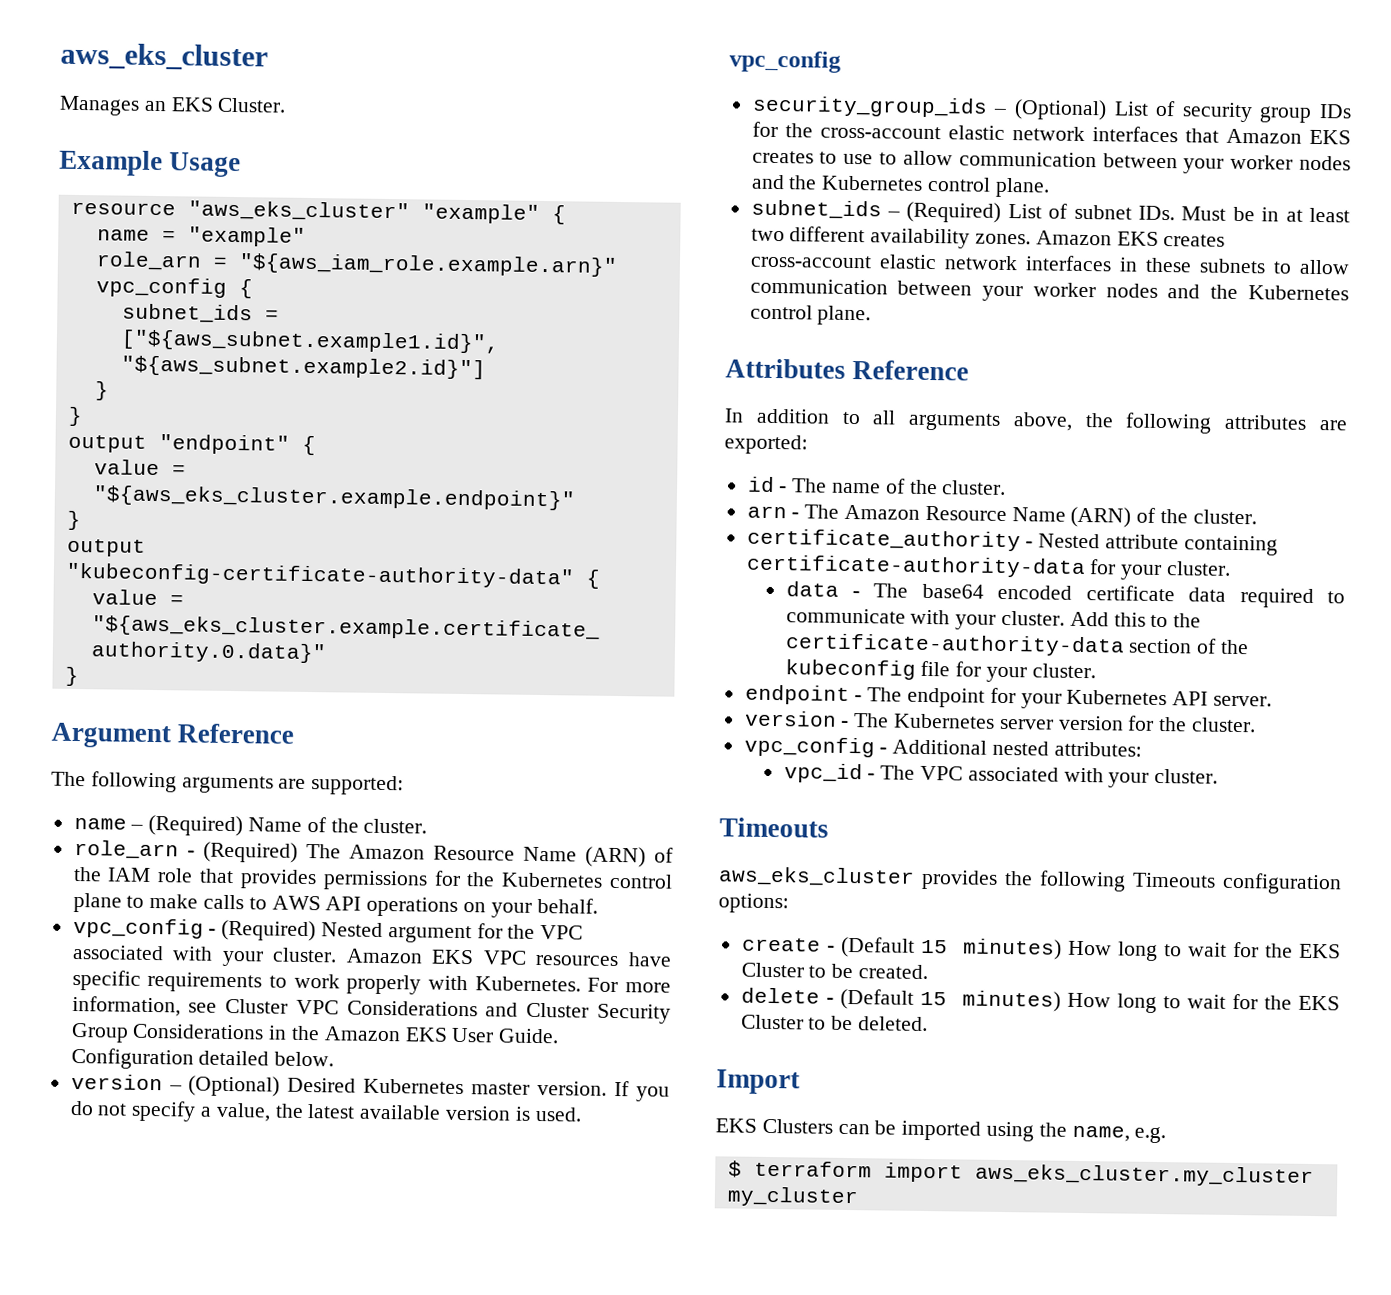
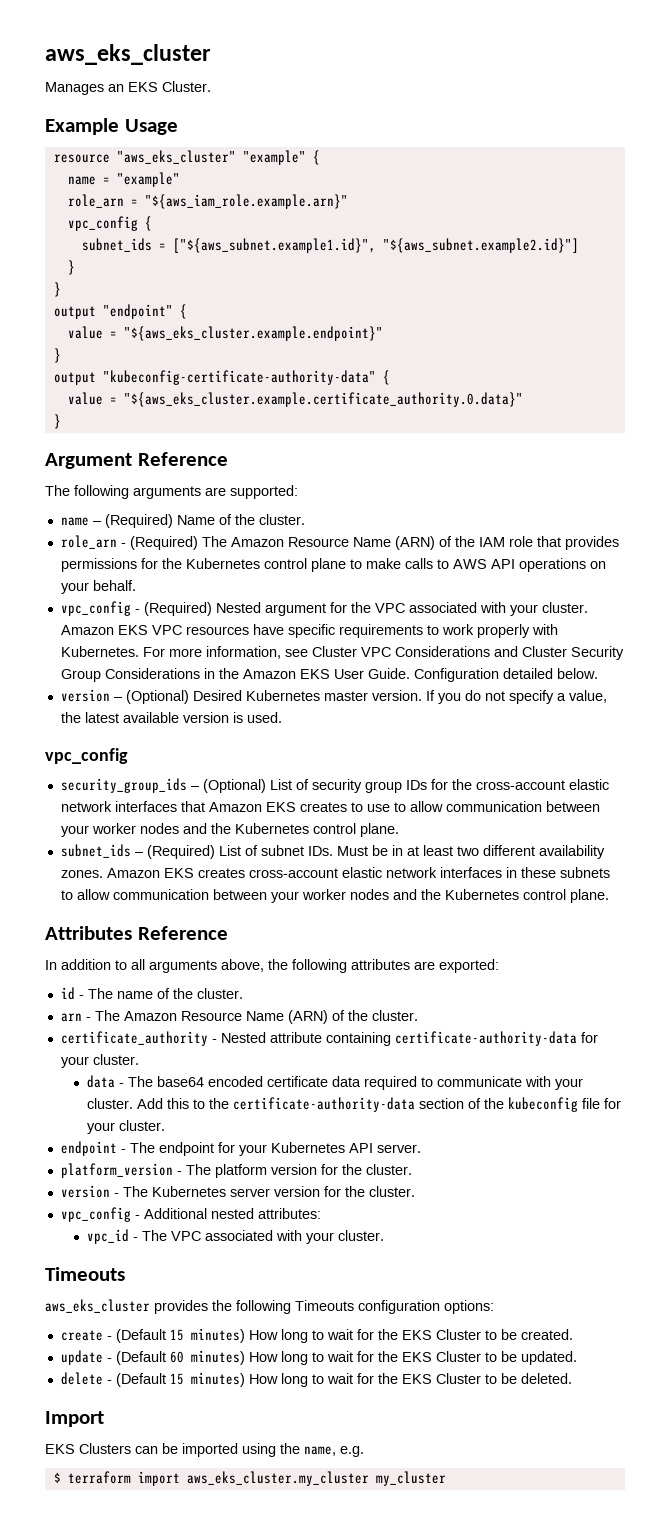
(1273, 701) none -> [60,1163,412,1178] // platform_version - The platform version for the cluster.
(929, 972) none -> [60,1350,577,1365] // update - (Default 60 minutes) How long to wait for the EKS Cluster to be updated.

